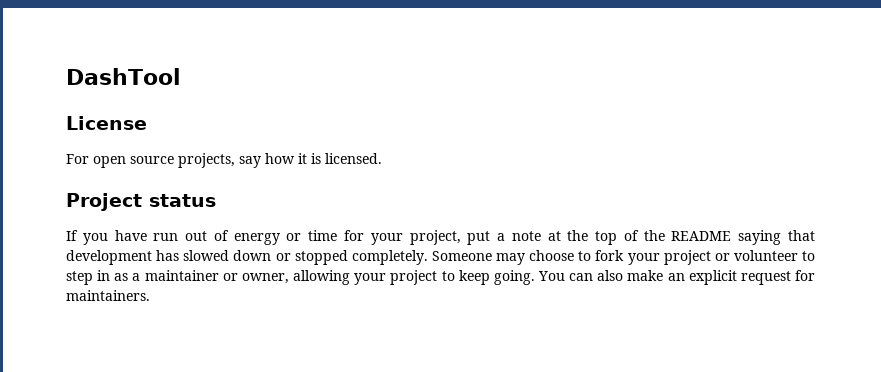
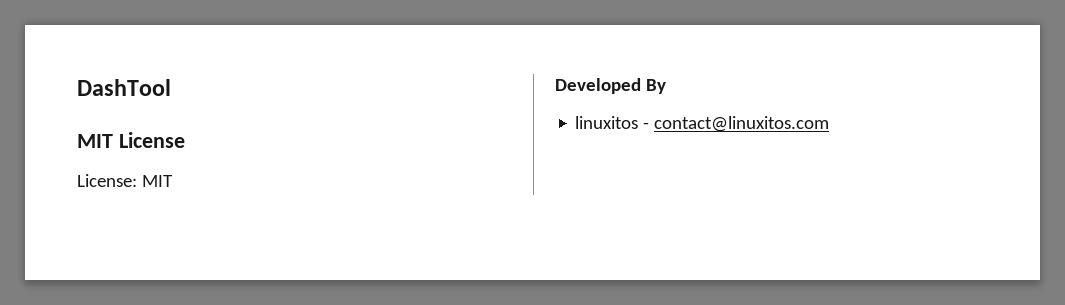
(181, 76) none -> [77,134,113,148] MIT
[66,153,382,168] [66,193,216,211] [66,230,815,245] [66,250,815,265] [66,270,815,285] [66,290,150,301] For open source projects, say how it is licensed. // Project status // If you have run out of energy or time for your project, put a note at the top of the README saying that development has slowed down or stopped completely. Someone may choose to fork your project or volunteer to step in as a maintainer or owner, allowing your project to keep going. You can also make an explicit request for maintainers. -> [77,174,173,187] [555,78,666,94] [575,116,830,132] License: MIT // Developed By // linuxitos - contact@linuxitos.com

